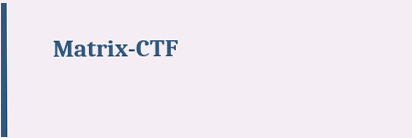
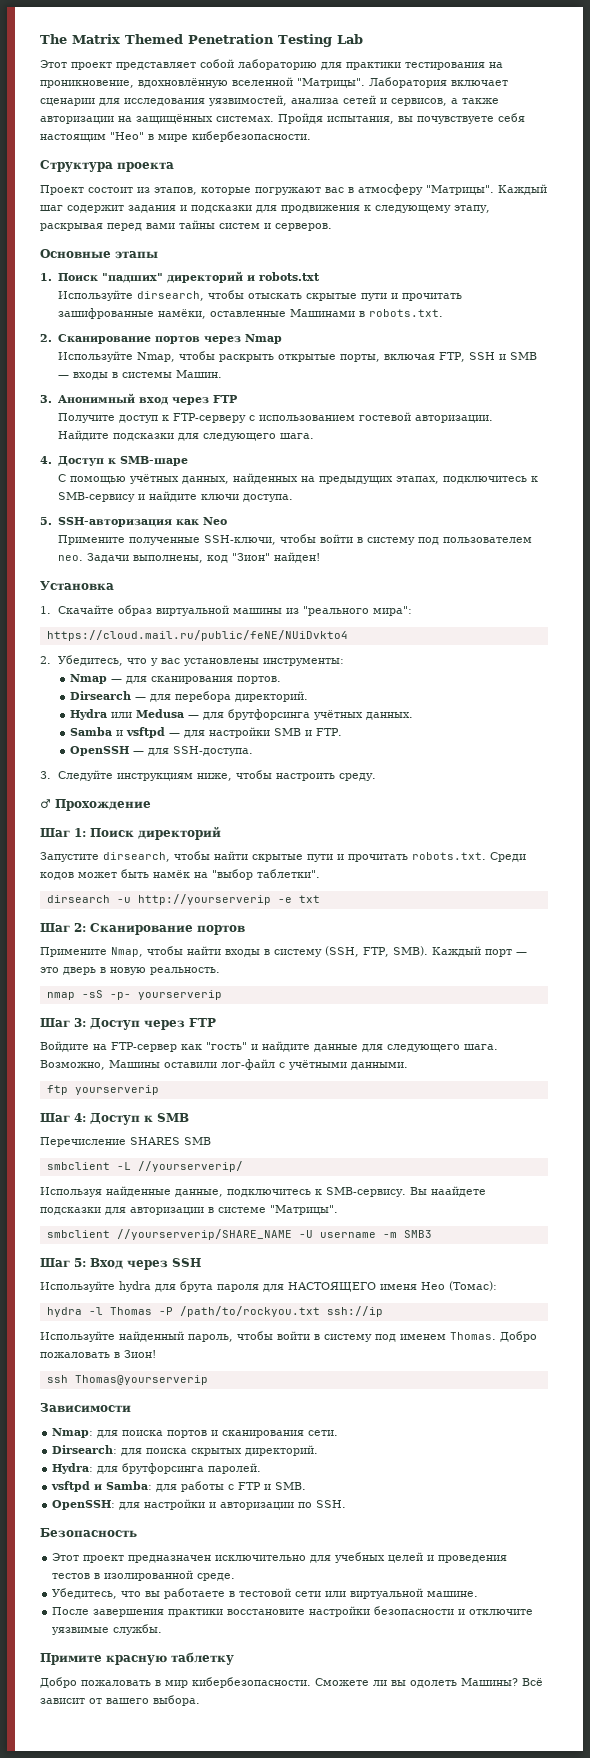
[52,40,178,57] Matrix-CTF -> [40,34,363,47] [40,59,503,70] [40,77,508,88] [40,95,499,106] [40,113,525,124] [40,131,311,142] [40,160,174,172] [40,184,547,195] [40,205,490,213] [40,220,332,231] [40,249,158,259] [40,271,321,283] [58,290,463,301] [58,308,444,319] [40,334,283,344] [58,351,538,362] [58,370,223,380] [40,393,238,405] [58,412,494,423] [58,430,315,441] [40,456,189,466] [58,473,539,484] [58,491,294,502] [40,517,228,527] [58,534,533,545] [58,552,321,563] [40,581,114,590] [40,605,413,616] [46,630,348,641] [40,655,345,666] [70,674,282,684] [70,691,309,702] [70,709,414,720] [70,727,343,738] [70,746,254,756] [40,770,377,781] [40,799,151,811] [40,826,221,840] [40,851,526,862] [40,869,320,880] [46,894,320,905] [40,923,245,935] [40,946,527,957] [40,967,220,975] [46,990,222,1000] [40,1018,216,1030] [40,1041,498,1052] [40,1059,408,1070] [46,1085,159,1095] [40,1113,189,1125] [40,1137,211,1147] [46,1161,243,1172] [40,1186,486,1197] [40,1205,338,1215] [46,1229,432,1240] [40,1258,201,1270] [40,1281,497,1292] [46,1306,383,1317] [40,1331,537,1342] [40,1350,156,1358] [46,1375,208,1385] [40,1403,131,1412] [52,1428,339,1438] [52,1445,319,1456] [52,1463,262,1474] [51,1481,307,1492] [52,1499,347,1510] [40,1528,137,1538] [52,1552,508,1563] [52,1570,236,1581] [52,1588,479,1599] [52,1606,534,1617] [52,1624,163,1635] [40,1652,234,1665] [40,1677,543,1688] [40,1695,200,1706] The Matrix Themed Penetration Testing Lab // Этот проект представляет собой лабораторию для практики тестирования на проникновение, вдохновлённую вселенной "Матрицы". Лаборатория включает сценарии для исследования уязвимостей, анализа сетей и сервисов, а также авторизации на защищённых системах. Пройдя испытания, вы почувствуете себя настоящим "Нео" в мире кибербезопасности. // Структура проекта // Проект состоит из этапов, которые погружают вас в атмосферу "Матрицы". Каждый шаг содержит задания и подсказки для продвижения к следующему этапу, раскрывая перед вами тайны систем и серверов. // Основные этапы // 1. Поиск "падших" директорий и robots.txt // Используйте dirsearch, чтобы отыскать скрытые пути и прочитать зашифрованные намёки, оставленные Машинами в robots.txt. // 2. Сканирование портов через Nmap // Используйте Nmap, чтобы раскрыть открытые порты, включая FTP, SSH и SMB — входы в системы Машин. // 3. Анонимный вход через FTP // Получите доступ к FTP-серверу с использованием гостевой авторизации. Найдите подсказки для следующего шага. // 4. Доступ к SMB-шаре // С помощью учётных данных, найденных на предыдущих этапах, подключитесь к SMB-сервису и найдите ключи доступа. // 5. SSH-авторизация как Neo // Примените полученные SSH-ключи, чтобы войти в систему под пользователем neo. Задачи выполнены, код "Зион" найден! // Установка // 1. Скачайте образ виртуальной машины из "реального мира": // https://cloud.mail.ru/public/feNE/NUiDvkto4 // 2. Убедитесь, что у вас установлены инструменты: // Nmap — для сканирования портов. // Dirsearch — для перебора директорий. // Hydra или Medusa — для брутфорсинга учётных данных. // Samba и vsftpd — для настройки SMB и FTP. // OpenSSH — для SSH-доступа. // 3. Следуйте инструкциям ниже, чтобы настроить среду. // ♂ Прохождение // Шаг 1: Поиск директорий // Запустите dirsearch, чтобы найти скрытые пути и прочитать robots.txt. Среди кодов может быть намёк на "выбор таблетки". // dirsearch -u http://yourserverip -e txt // Шаг 2: Сканирование портов // Примените Nmap, чтобы найти входы в систему (SSH, FTP, SMB). Каждый порт — это дверь в новую реальность. // nmap -sS -p- yourserverip // Шаг 3: Доступ через FTP // Войдите на FTP-сервер как "гость" и найдите данные для следующего шага. Возможно, Машины оставили лог-файл с учётными данными. // ftp yourserverip // Шаг 4: Доступ к SMB // Перечисление SHARES SMB // smbclient -L //yourserverip/ // Используя найденные данные, подключитесь к SMB-сервису. Вы наайдете подсказки для авторизации в системе "Матрицы". // smbclient //yourserverip/SHARE_NAME -U username -m SMB3 // Шаг 5: Вход через SSH // Используйте hydra для брута пароля для НАСТОЯЩЕГО именя Нео (Томас): // hydra -l Thomas -P /path/to/rockyou.txt ssh://ip // Используйте найденный пароль, чтобы войти в систему под именем Thomas. Добро пожаловать в Зион! // ssh Thomas@yourserverip // Зависимости // Nmap: для поиска портов и сканирования сети. // Dirsearch: для поиска скрытых директорий. // Hydra: для брутфорсинга паролей. // vsftpd и Samba: для работы с FTP и SMB. // OpenSSH: для настройки и авторизации по SSH. // Безопасность // Этот проект предназначен исключительно для учебных целей и проведения тестов в изолированной среде. // Убедитесь, что вы работаете в тестовой сети или виртуальной машине. // После завершения практики восстановите настройки безопасности и отключите уязвимые службы. // Примите красную таблетку // Добро пожаловать в мир кибербезопасности. Сможете ли вы одолеть Машины? Всё зависит от вашего выбора.

